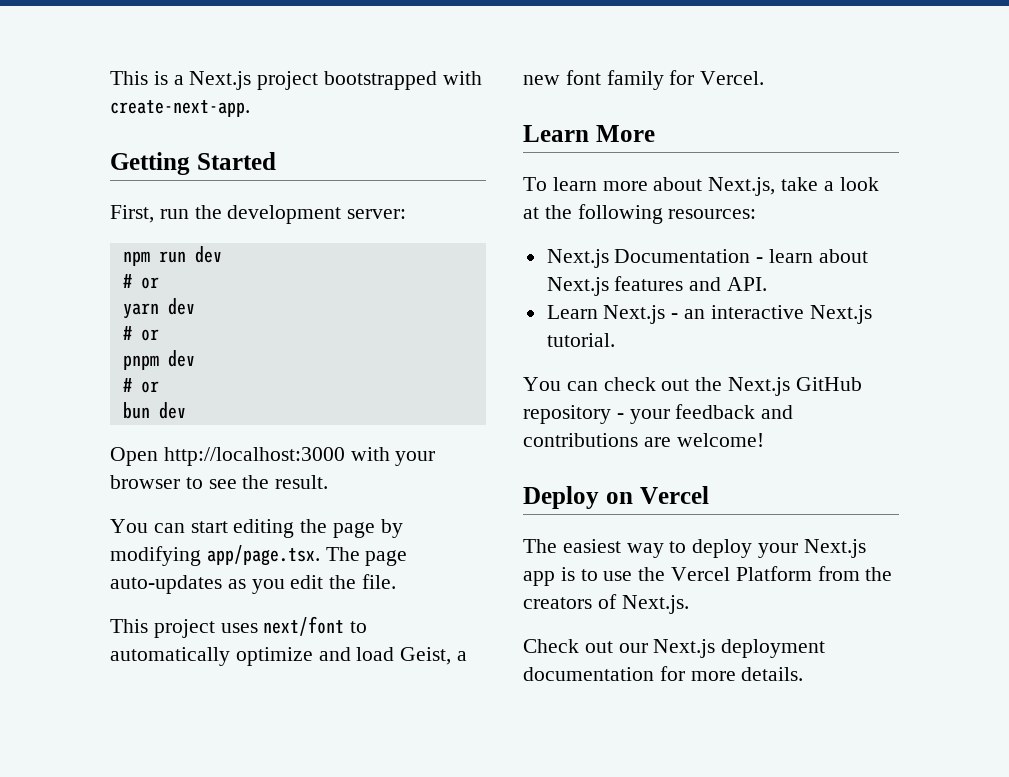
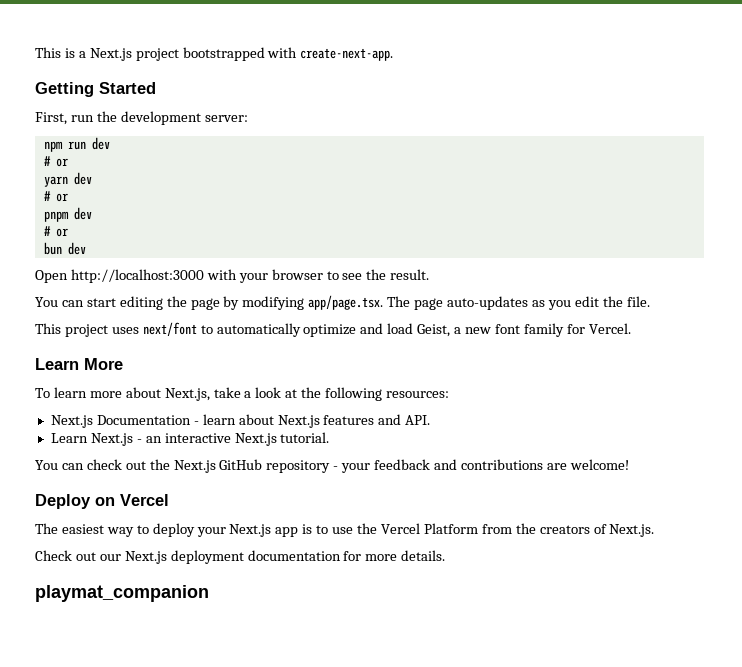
(804, 674) none -> [35,585,209,602] // playmat_companion

